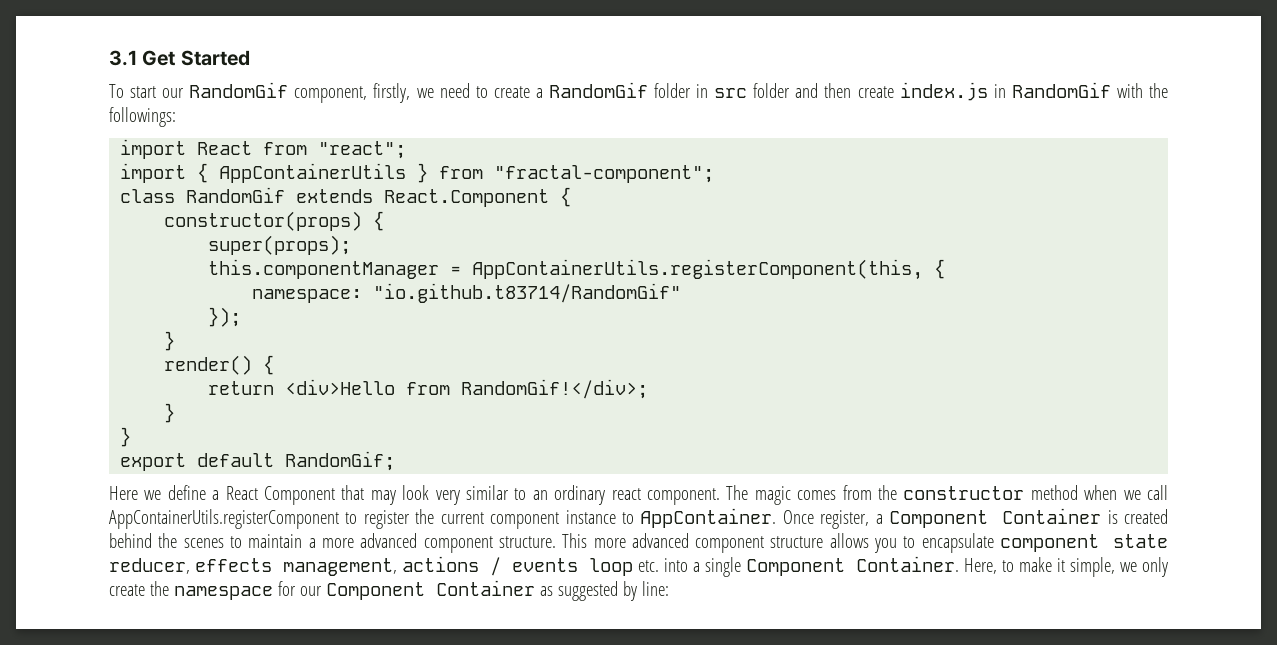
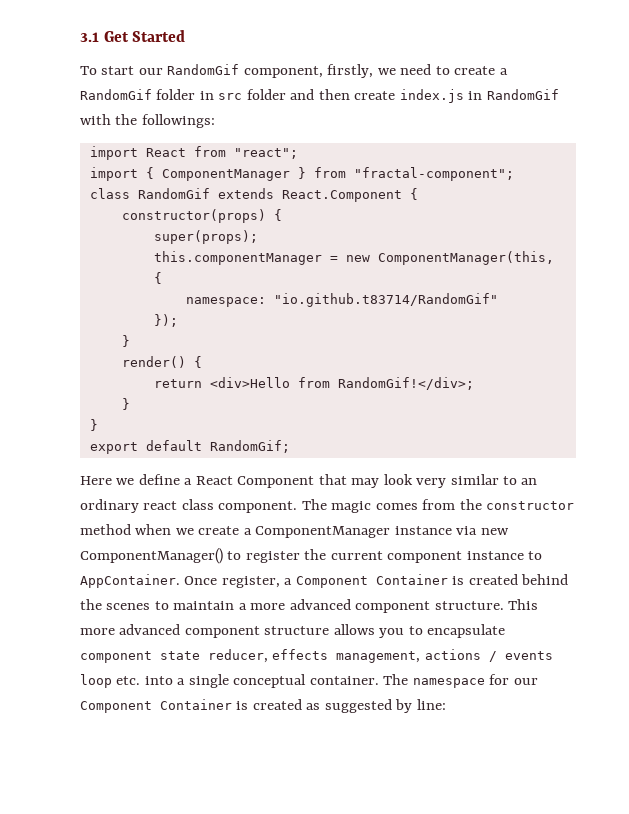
[219,163,407,183] AppContainerUtils -> [161,169,290,181] ComponentManager
[472,259,924,280] AppContainerUtils.registerComponent(this, -> [345,251,554,265] new ComponentManager(this,
(641, 494) none -> [181,499,214,510] class
[1146,485,1168,500] [109,509,339,529] call AppContainerUtils.registerComponent -> [198,526,509,538] [80,548,223,564] create a ComponentManager instance via new ComponentManager()
[746,556,1169,577] [109,581,169,596] Component Container. Here, to make it simple, we only create the -> [233,674,409,688] conceptual container. The
(535, 588) none -> [236,699,302,710] is created

